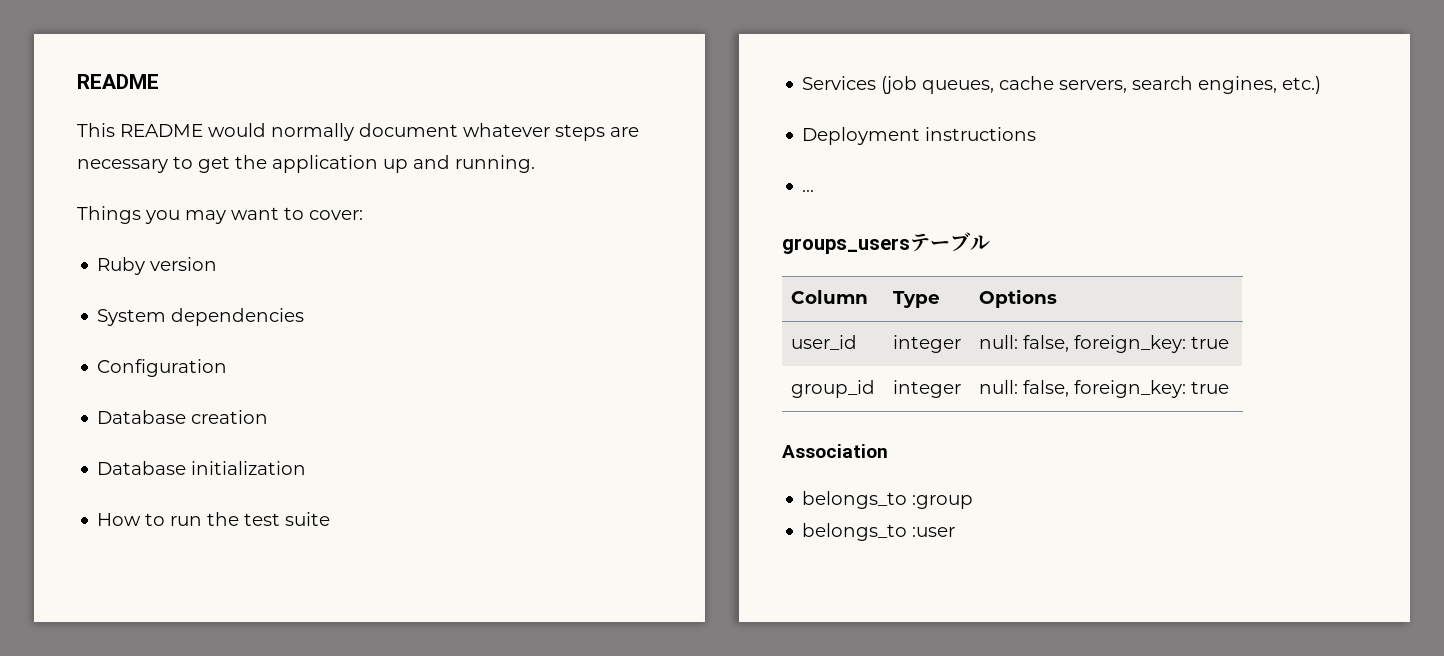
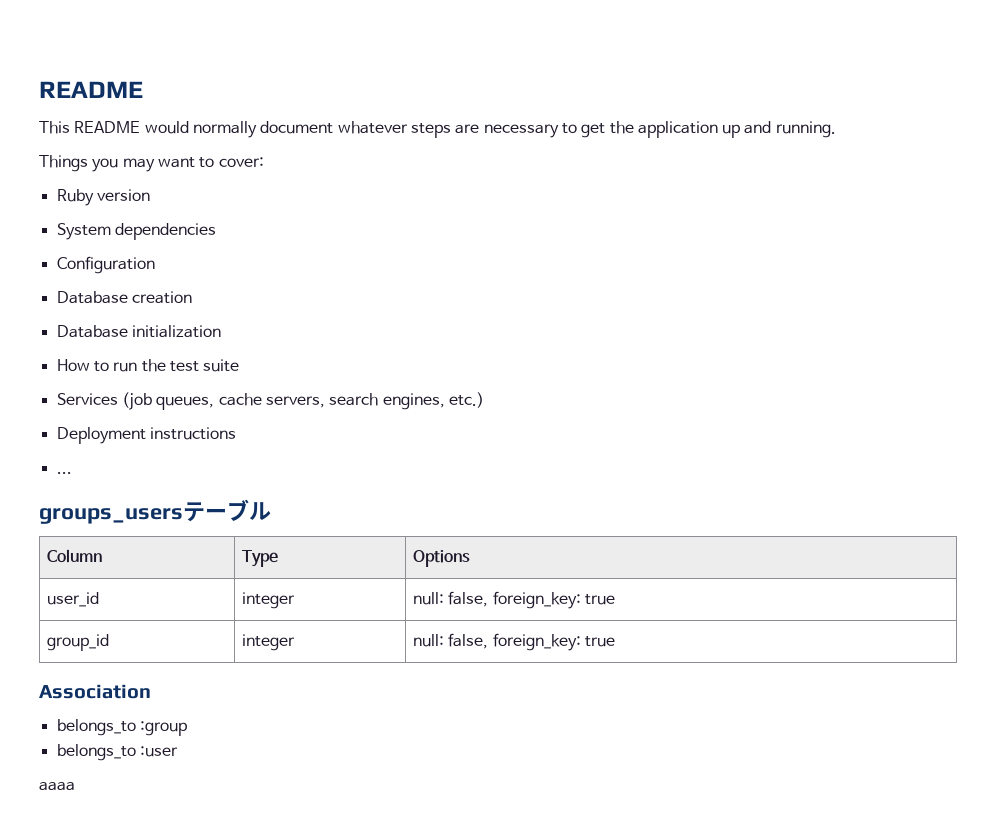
(956, 532) none -> [39,782,75,791] // aaaa

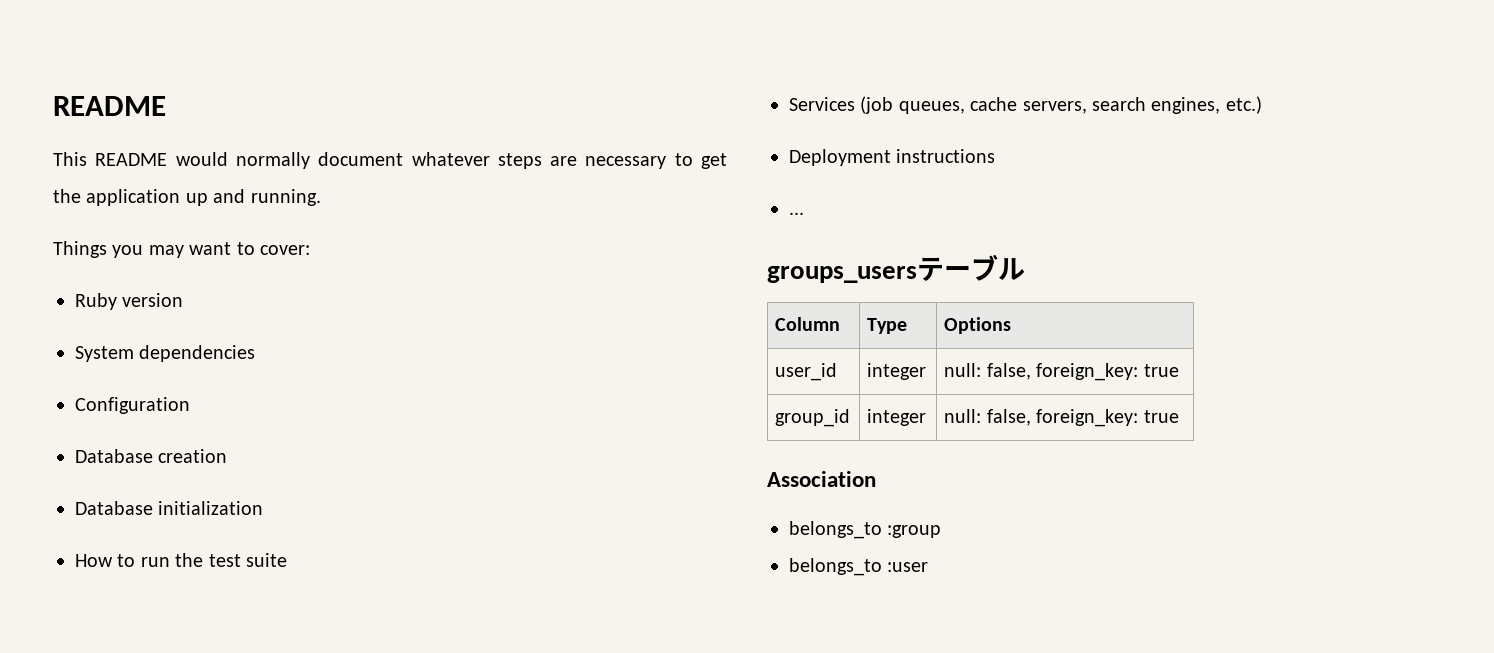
[39,782,75,791] // aaaa -> (929, 567) none

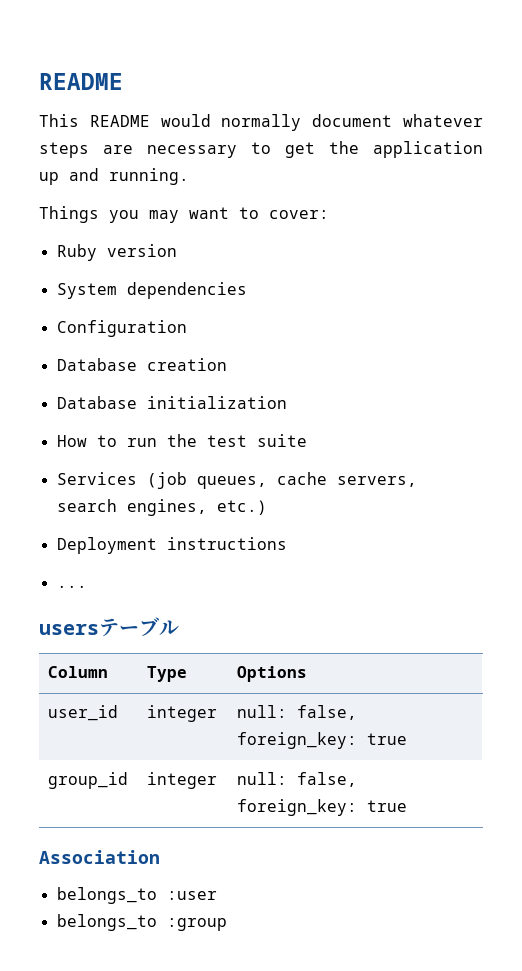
[767,266,917,283] groups_users -> [39,624,99,635] users
[887,525,942,538] [789,558,929,576] :group // belongs_to :user -> [166,891,217,900] [56,914,227,931] :user // belongs_to :group

